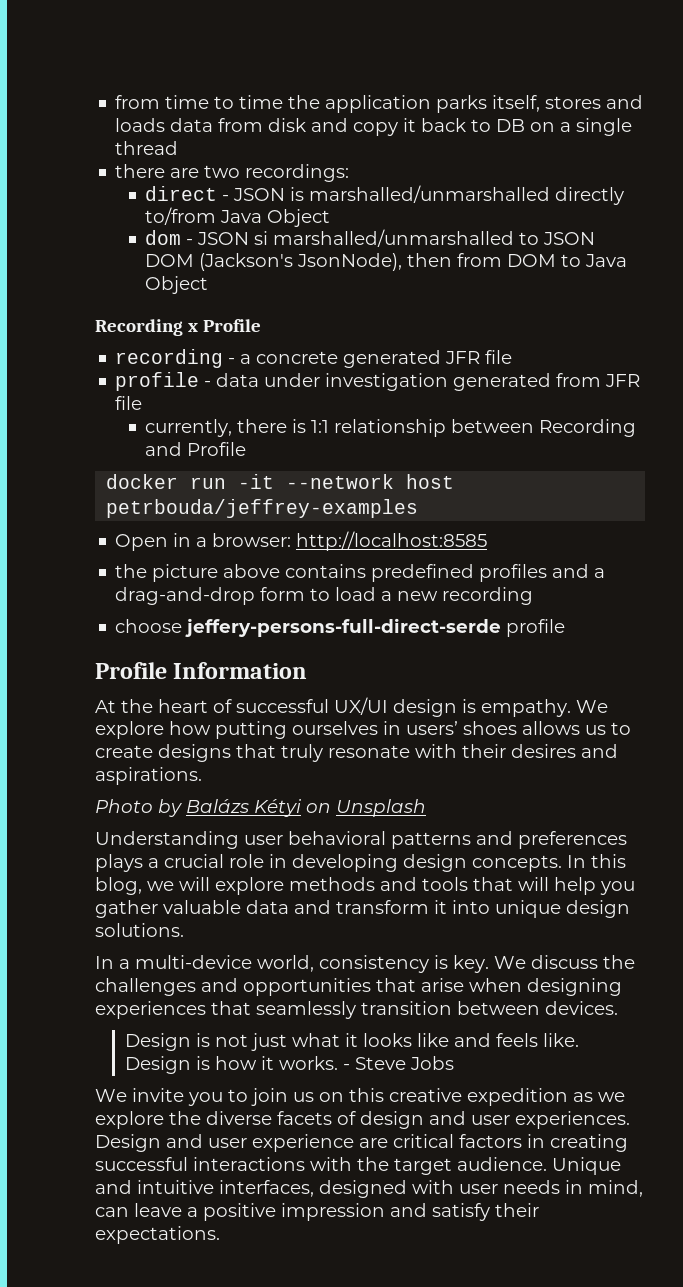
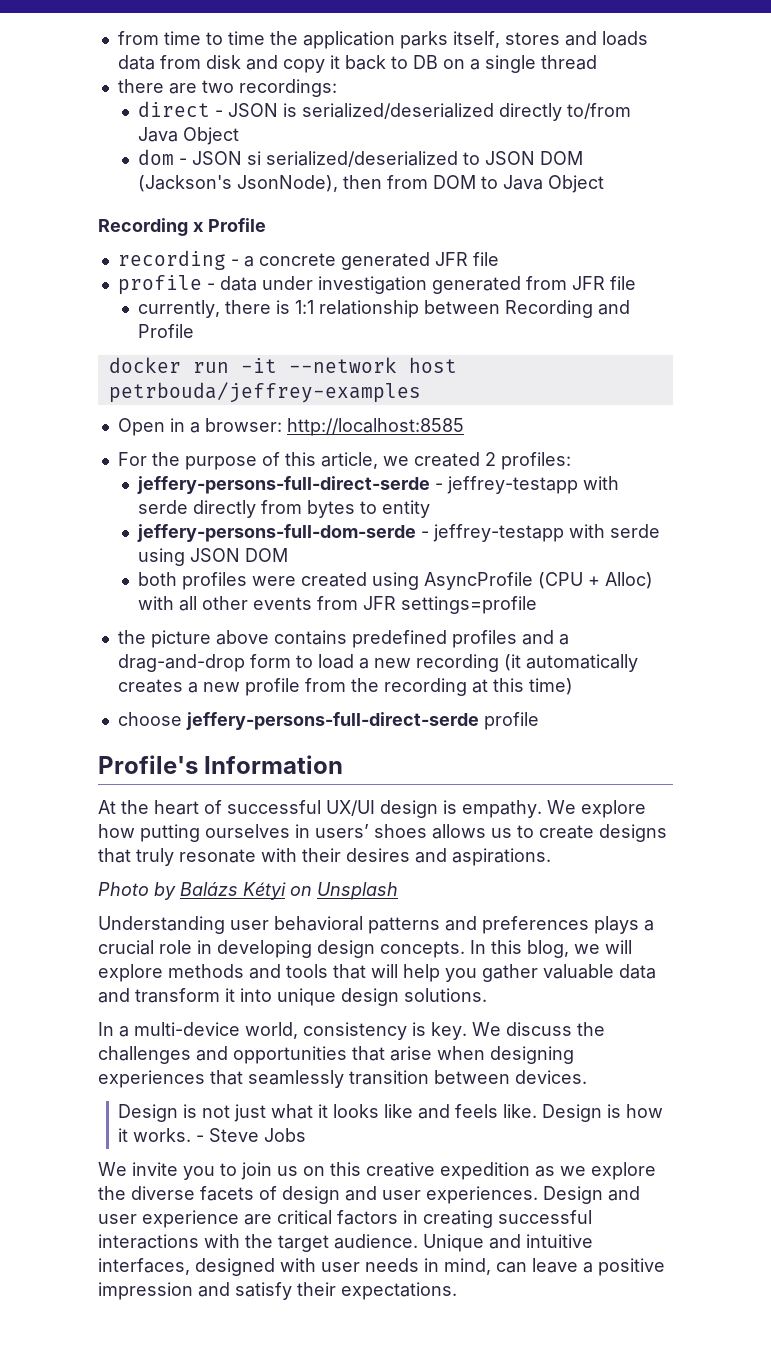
[309,185,551,203] marshalled/unmarshalled -> [302,103,495,119] serialized/deserialized
[273,229,515,247] marshalled/unmarshalled -> [266,151,459,167] serialized/deserialized
(488, 541) none -> [117,452,571,470] [137,476,620,494] [138,500,431,518] [137,524,661,542] [138,548,289,566] [138,572,654,590] [138,596,538,614] // For the purpose of this article, we created 2 profiles: // jeffery-persons-full-direct-serde - jeffrey-testapp with serde directly from bytes to entity // jeffery-persons-full-dom-serde - jeffrey-testapp with serde using JSON DOM // both profiles were created using AsyncProfile (CPU + Alloc) with all other events from JFR settings=profile
(534, 596) none -> [503,654,638,672] [117,678,573,696] (it automatically creates a new profile from the recording at this time)
[95,662,167,679] Profile -> [98,755,198,774] Profile's

